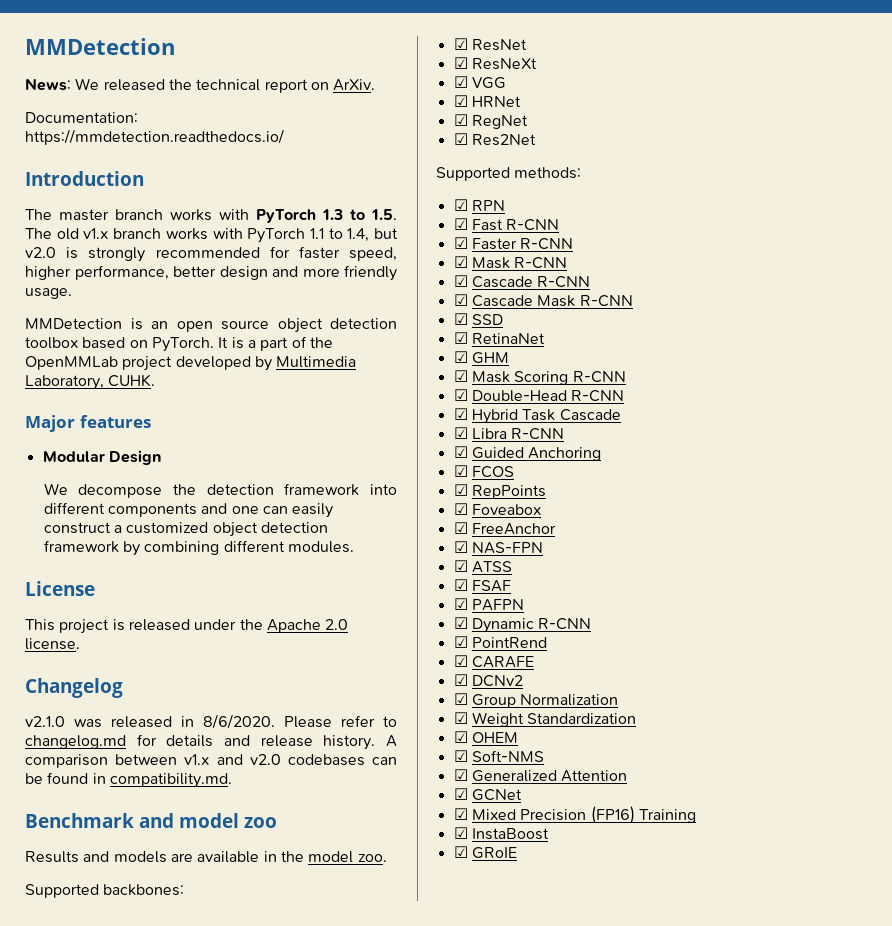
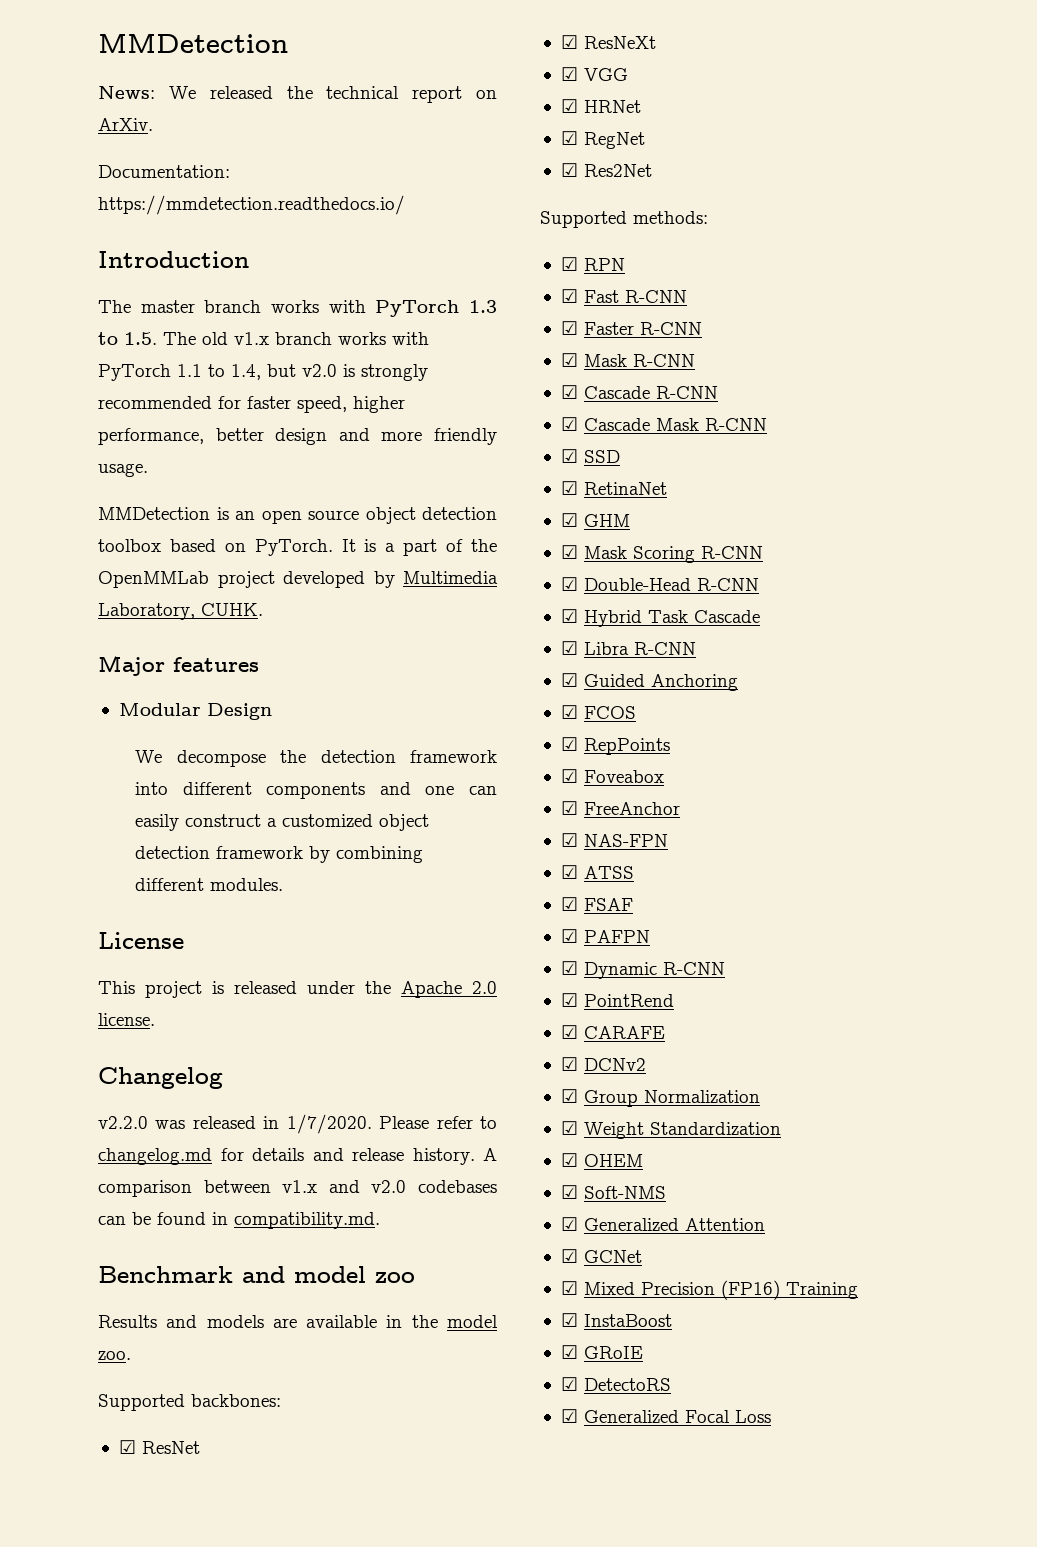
[25,716,65,727] v2.1.0 -> [98,1116,148,1129] v2.2.0
[203,714,275,729] 8/6/2020. -> [286,1114,372,1134] 1/7/2020.
(517, 853) none -> [560,1377,671,1391] [560,1409,771,1423] // ☑ DetectoRS // ☑ Generalized Focal Loss

